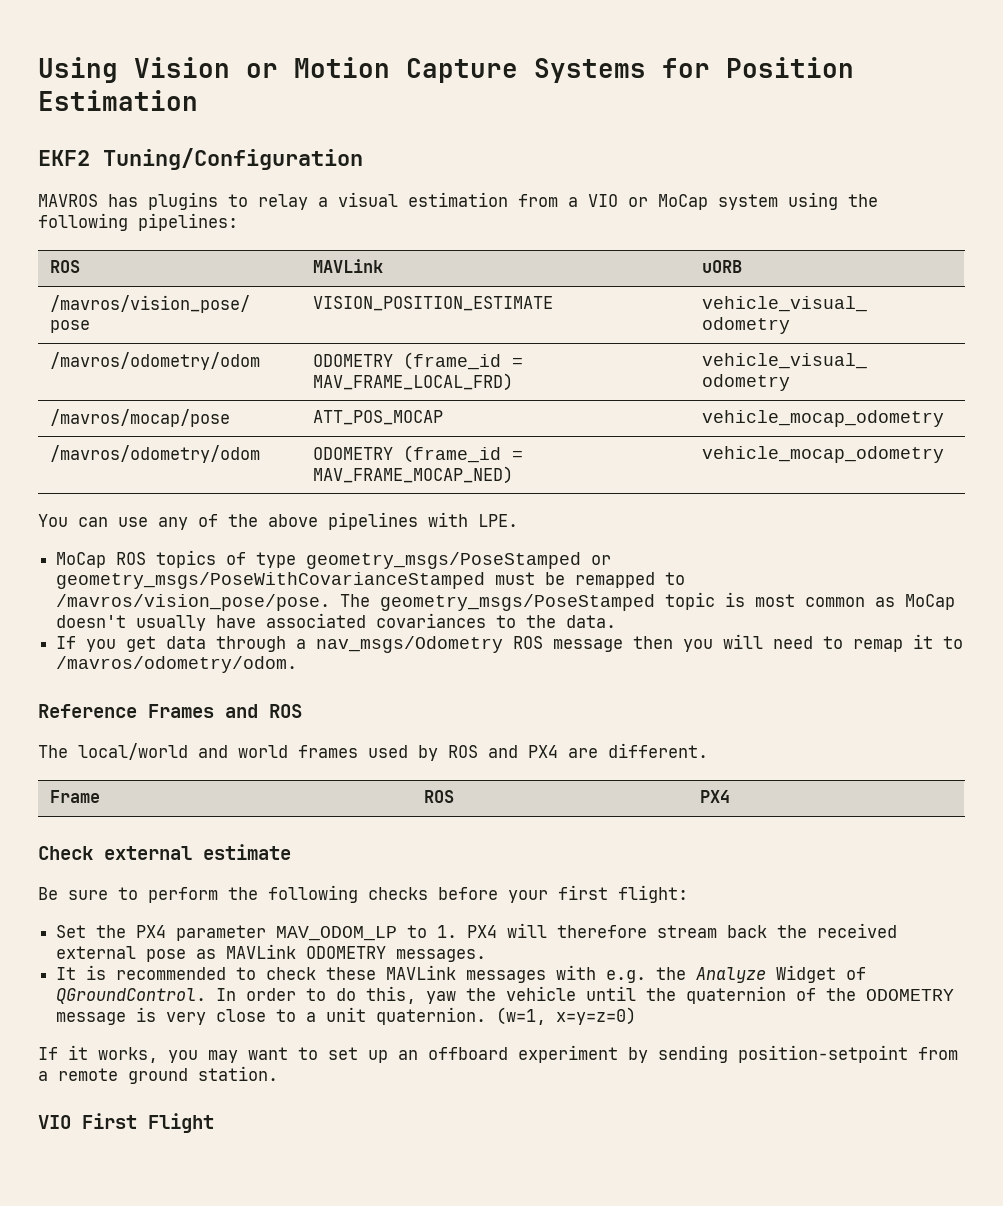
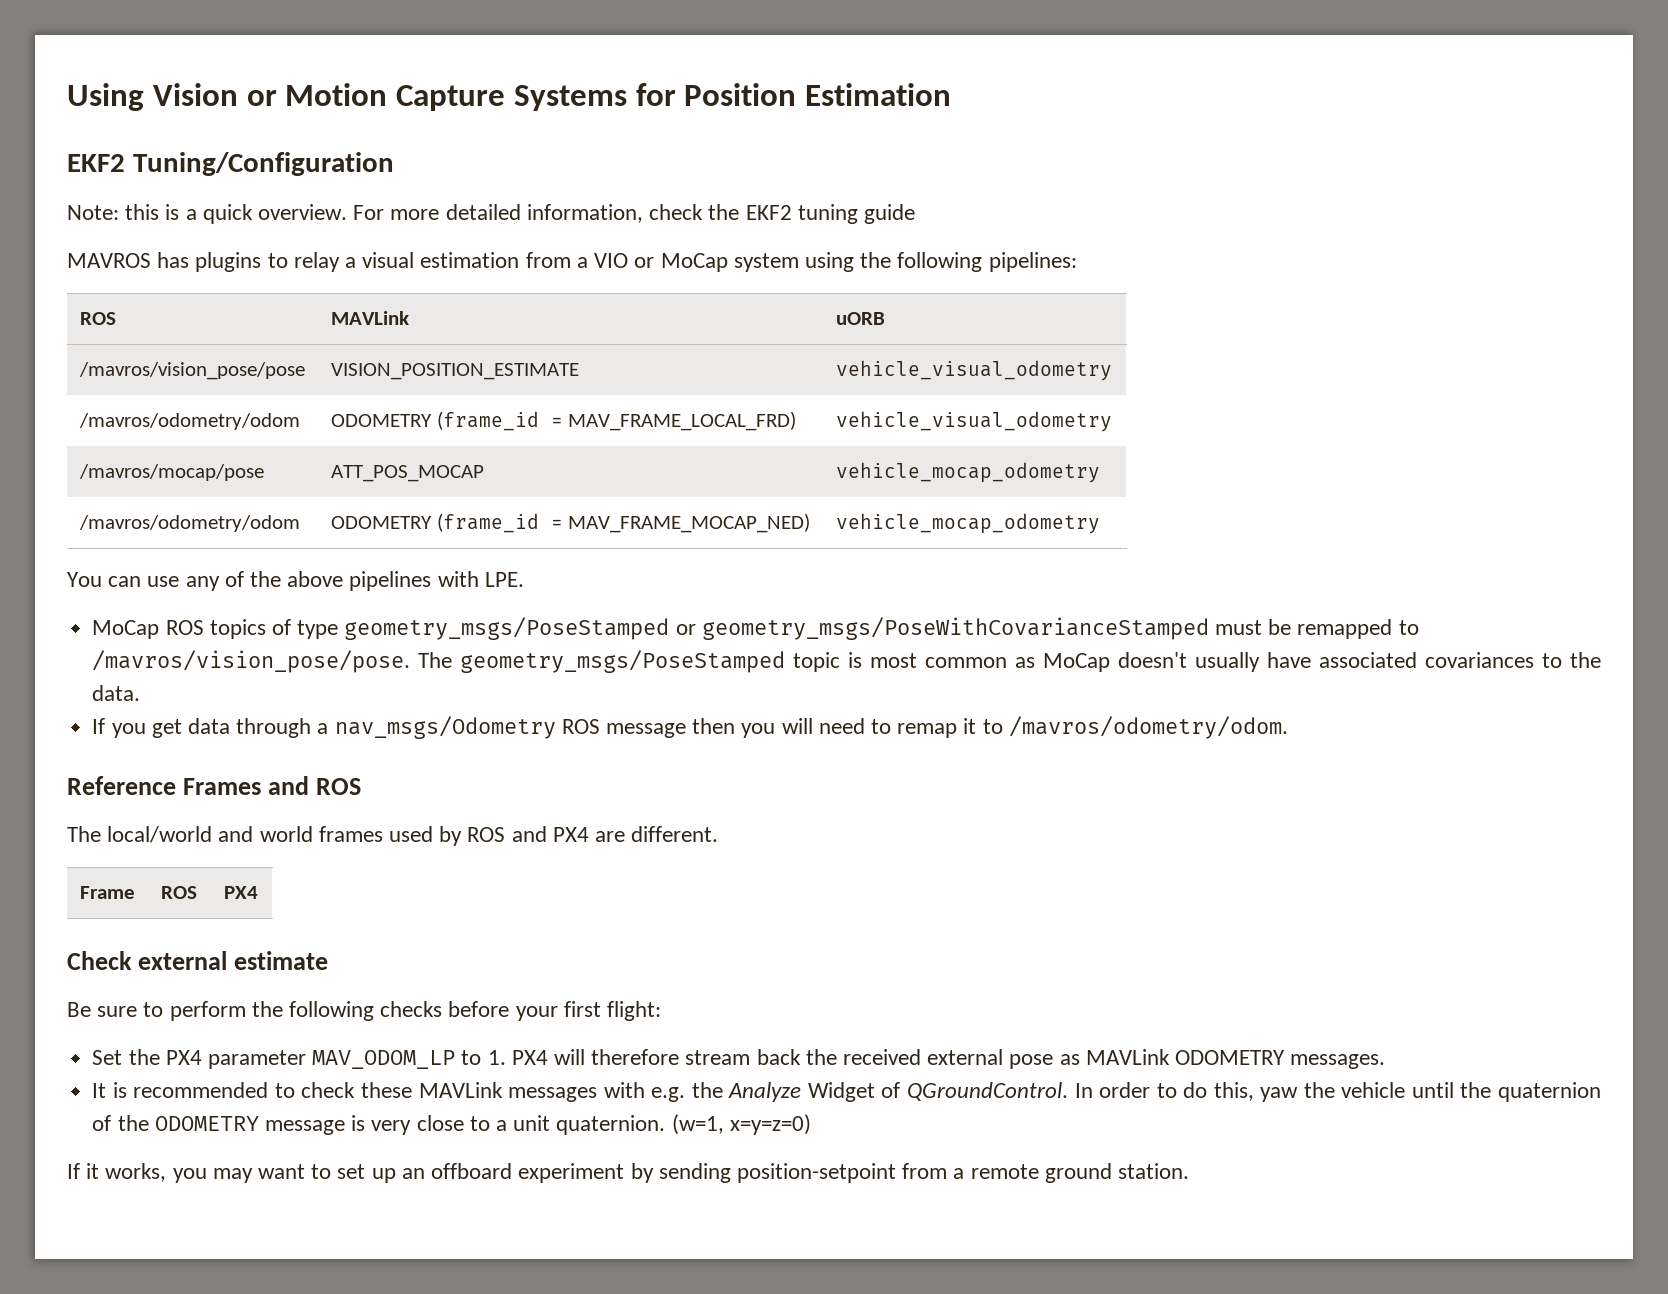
(363, 159) none -> [67,204,915,224] // Note: this is a quick overview. For more detailed information, check the EKF2 tuning guide
[38,1113,214,1133] // VIO First Flight -> (1189, 1171) none

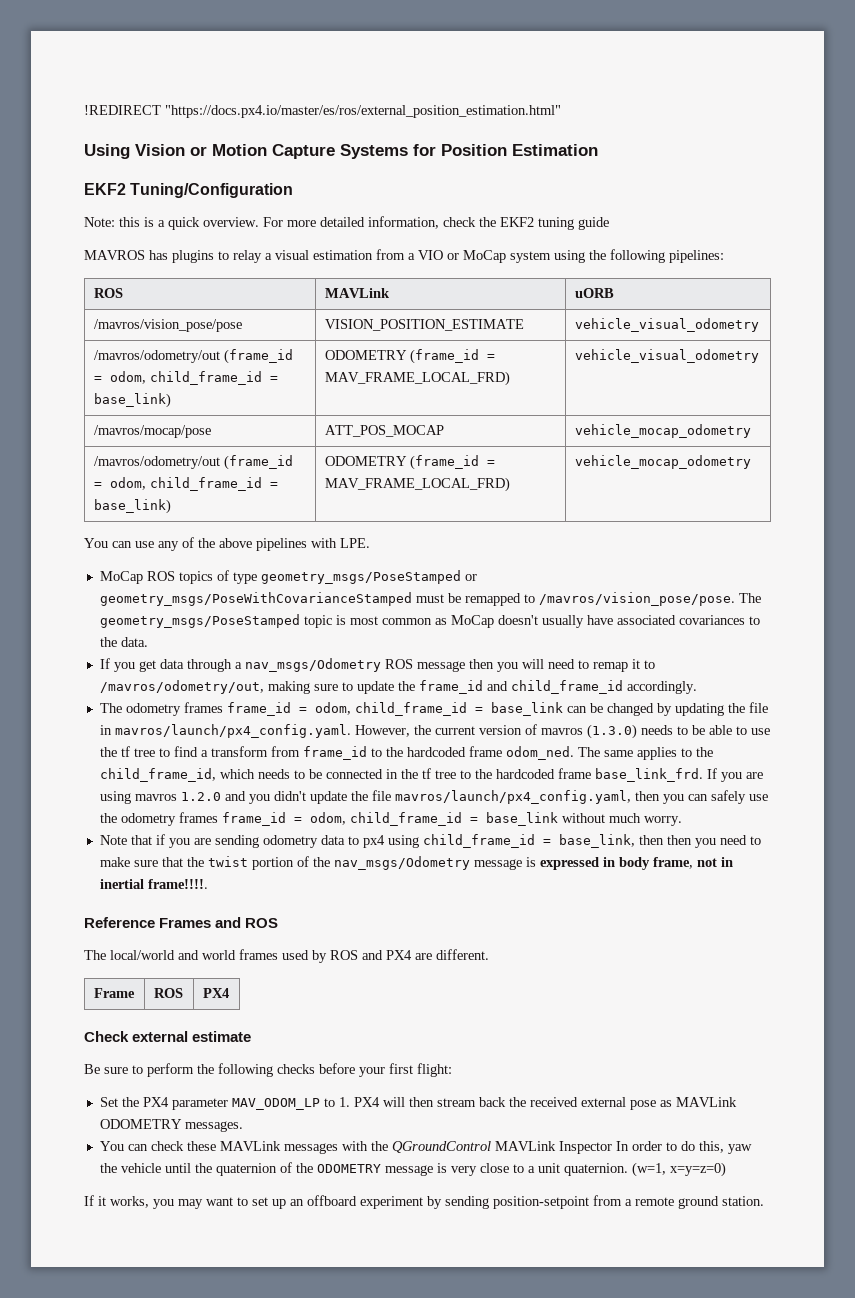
(67, 97) none -> [84,105,561,118] !REDIRECT "https://docs.px4.io/master/es/ros/external_position_estimation.html" //
[78,413,300,430] /mavros/odometry/odom -> [93,349,293,364] [93,371,278,385] [93,393,171,408] /mavros/odometry/out (frame_id = odom, child_frame_id = base_link)
[78,515,300,532] [330,513,811,533] /mavros/odometry/odom | ODOMETRY (frame_id = MAV_FRAME_MOCAP_NED) -> [93,455,293,470] [93,477,278,491] [93,499,171,514] [324,455,495,470] [324,477,510,492] /mavros/odometry/out (frame_id = odom, child_frame_id = base_link) | ODOMETRY (frame_id = MAV_FRAME_LOCAL_FRD)
[1008,716,1288,739] /mavros/odometry/odom. -> [99,680,697,694] [99,702,768,716] [99,724,770,739] [99,746,713,760] [99,768,763,782] [99,790,768,804] [99,812,682,826] [99,834,761,848] [99,856,733,870] [99,879,208,889] /mavros/odometry/out, making sure to update the frame_id and child_frame_id accordingly. // The odometry frames frame_id = odom, child_frame_id = base_link can be changed by updating the file in mavros/launch/px4_config.yaml. However, the current version of mavros (1.3.0) needs to be able to use the tf tree to find a transform from frame_id to the hardcoded frame odom_ned. The same applies to the child_frame_id, which needs to be connected in the tf tree to the hardcoded frame base_link_frd. If you are using mavros 1.2.0 and you didn't update the file mavros/launch/px4_config.yaml, then you can safely use the odometry frames frame_id = odom, child_frame_id = base_link without much worry. // Note that if you are sending odometry data to px4 using child_frame_id = base_link, then then you need to make sure that the twist portion of the nav_msgs/Odometry message is expressed in body frame, not in inertial frame!!!!.
[591,1049,680,1065] therefore -> [408,1097,434,1107] then
[92,1082,295,1098] It is recommended to -> [99,1141,148,1151] You can
[651,1082,1068,1102] e.g. the Analyze Widget of QGroundControl. -> [370,1141,612,1154] the QGroundControl MAVLink Inspector

